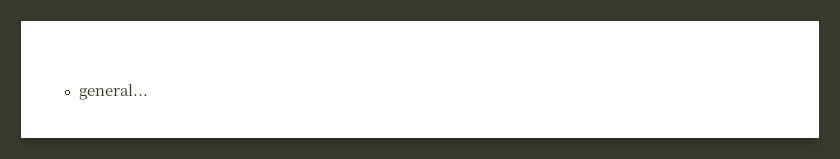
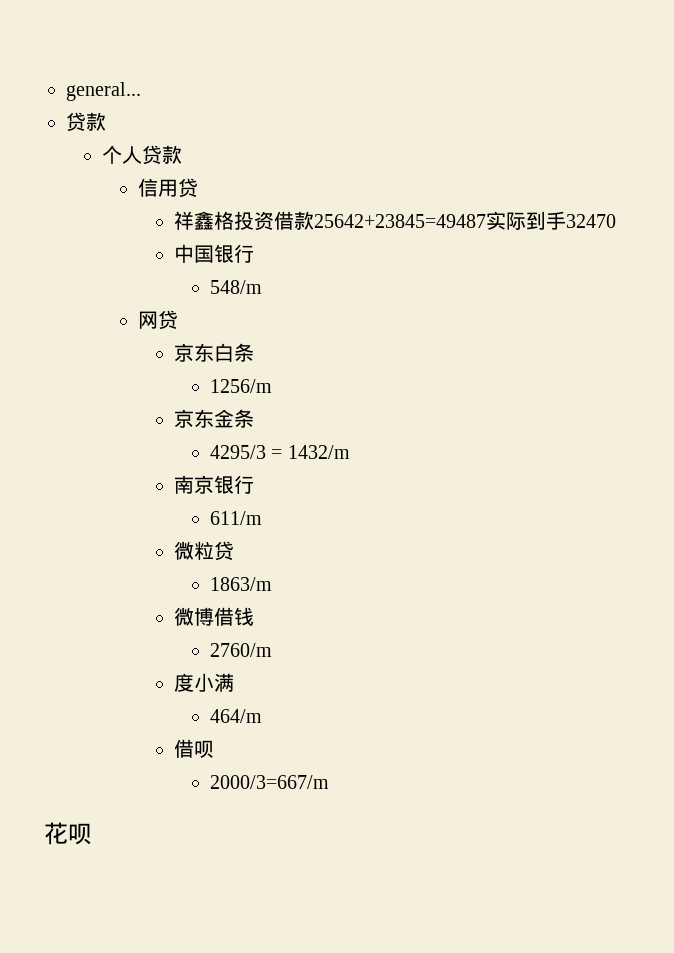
(148, 92) none -> [66,112,106,132] [101,145,182,165] [137,178,198,198] [173,211,616,231] [173,244,254,263] [209,280,262,294] [137,310,178,330] [173,343,254,362] [209,379,272,393] [173,409,254,428] [209,445,350,459] [173,475,254,494] [209,511,262,525] [173,541,234,561] [209,577,272,591] [173,607,254,626] [209,643,272,657] [173,673,234,692] [209,709,262,723] [173,739,214,758] [209,775,329,789] [44,822,92,845] // 贷款 // 个人贷款 // 信用贷 // 祥鑫格投资借款25642+23845=49487实际到手32470 // 中国银行 // 548/m // 网贷 // 京东白条 // 1256/m // 京东金条 // 4295/3 = 1432/m // 南京银行 // 611/m // 微粒贷 // 1863/m // 微博借钱 // 2760/m // 度小满 // 464/m // 借呗 // 2000/3=667/m // 花呗

